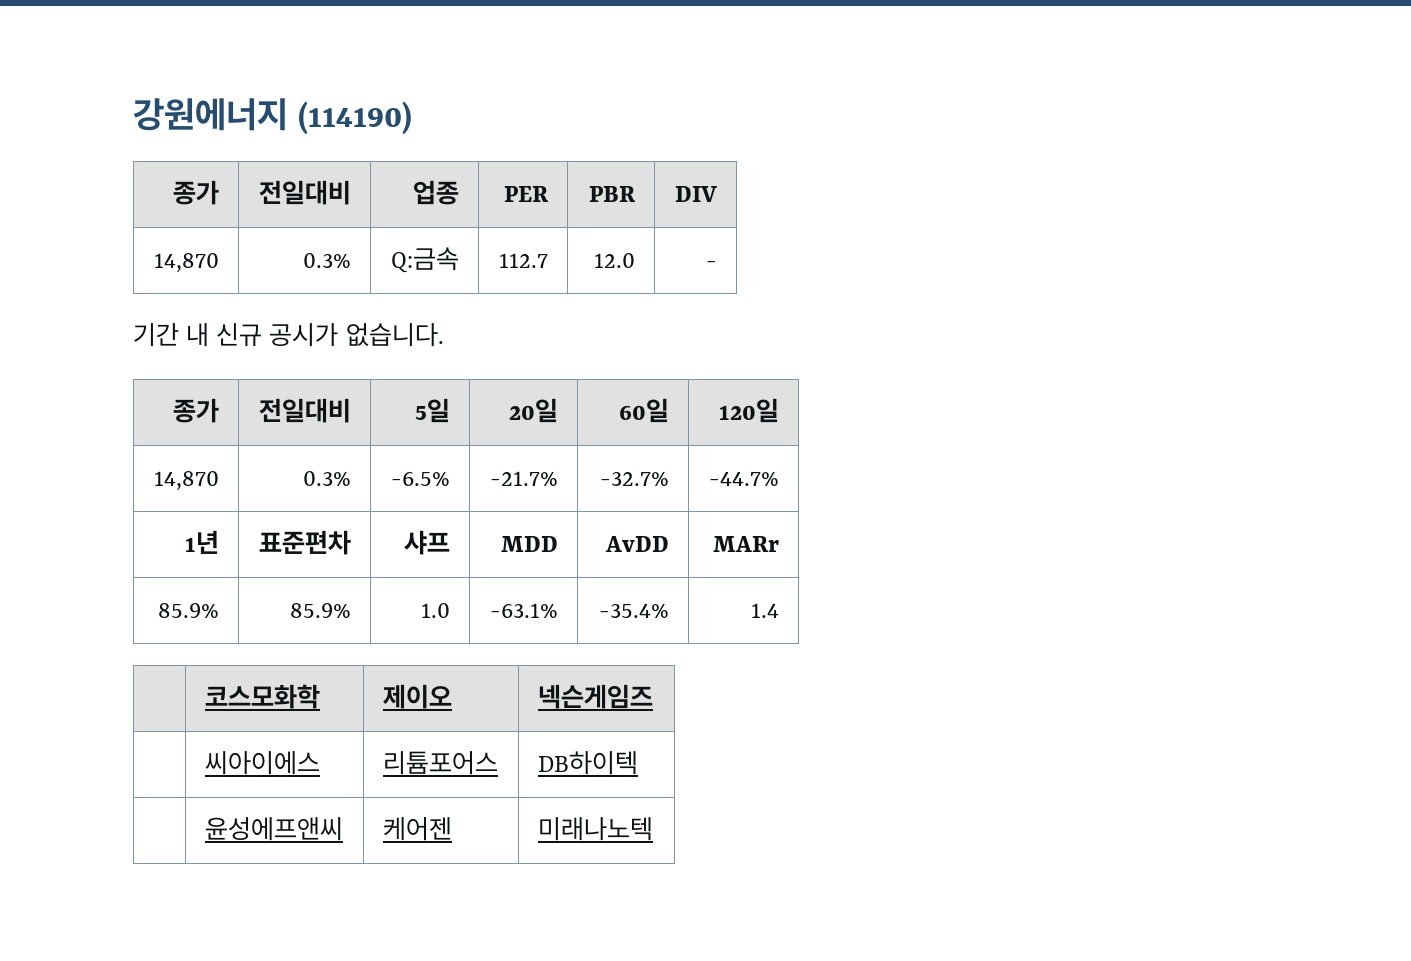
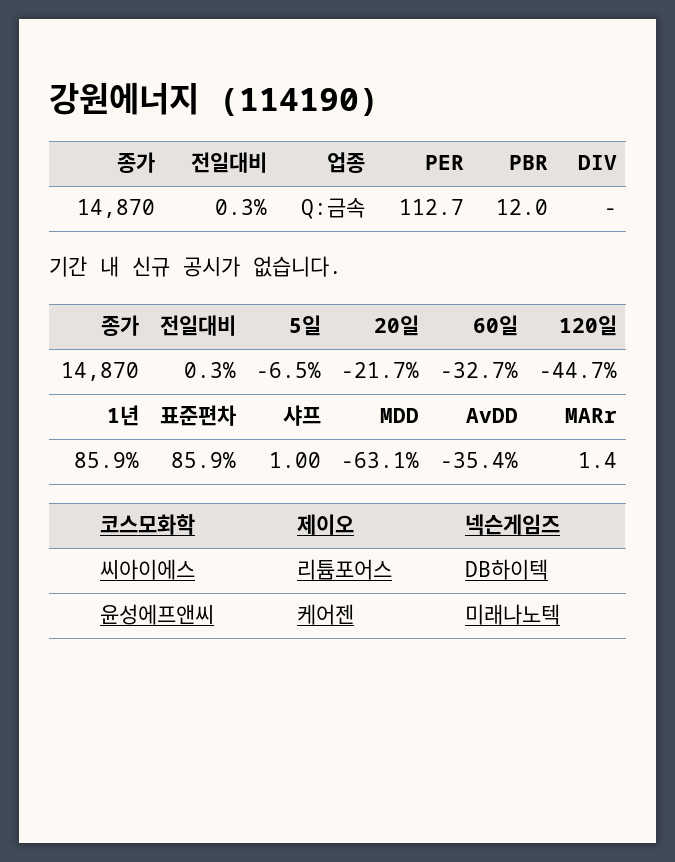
[421,603,451,618] 1.0 -> [268,452,321,468] 1.00

